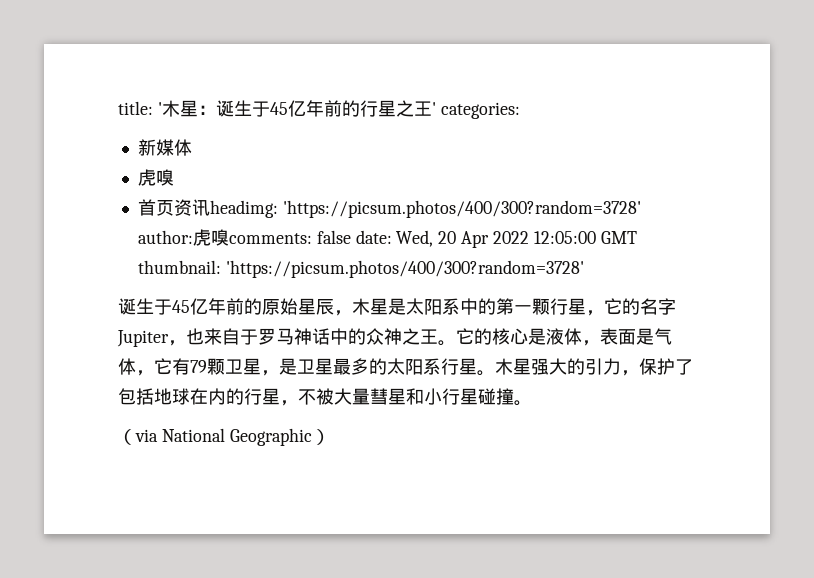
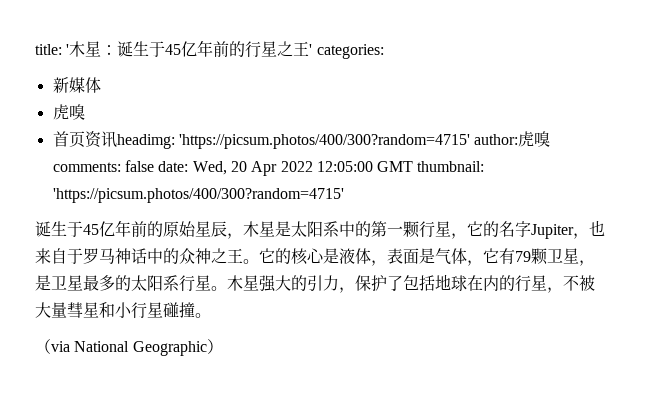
[282,200,641,218] 'https://picsum.photos/400/300?random=3728' -> [178,134,470,149] 'https://picsum.photos/400/300?random=4715'
[225,260,584,278] 'https://picsum.photos/400/300?random=3728' -> [52,188,344,203] 'https://picsum.photos/400/300?random=4715'

